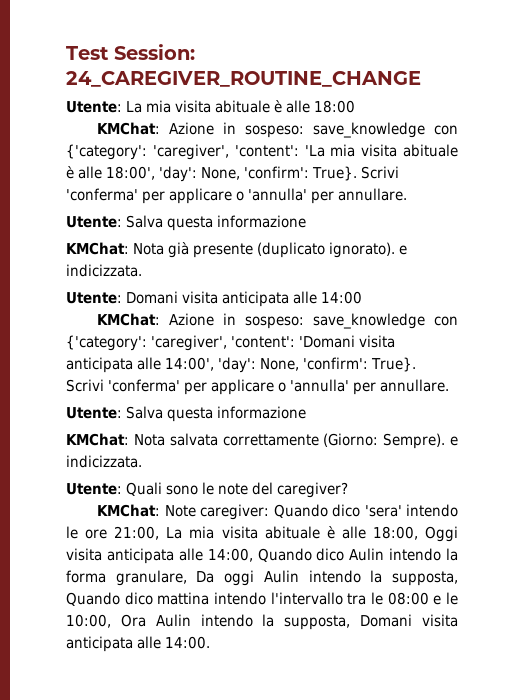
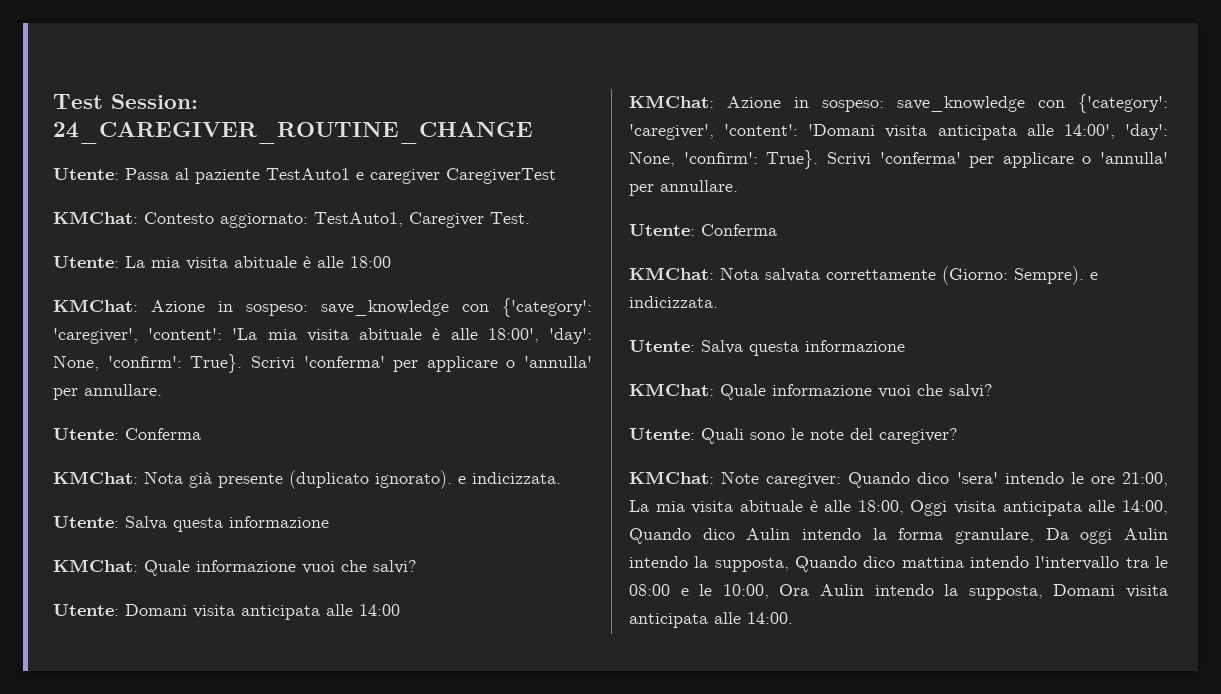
(421, 79) none -> [53,168,556,184] [53,211,530,228] // Utente: Passa al paziente TestAuto1 e caregiver CaregiverTest // KMChat: Contesto aggiornato: TestAuto1, Caregiver Test.
[126,215,307,231] Salva questa informazione -> [125,428,201,440] Conferma
(142, 270) none -> [53,516,329,532] [53,559,417,576] // Utente: Salva questa informazione // KMChat: Quale informazione vuoi che salvi?
[126,406,307,422] Salva questa informazione -> [701,224,777,236] Conferma
(142, 461) none -> [629,340,905,356] [629,383,993,400] // Utente: Salva questa informazione // KMChat: Quale informazione vuoi che salvi?

